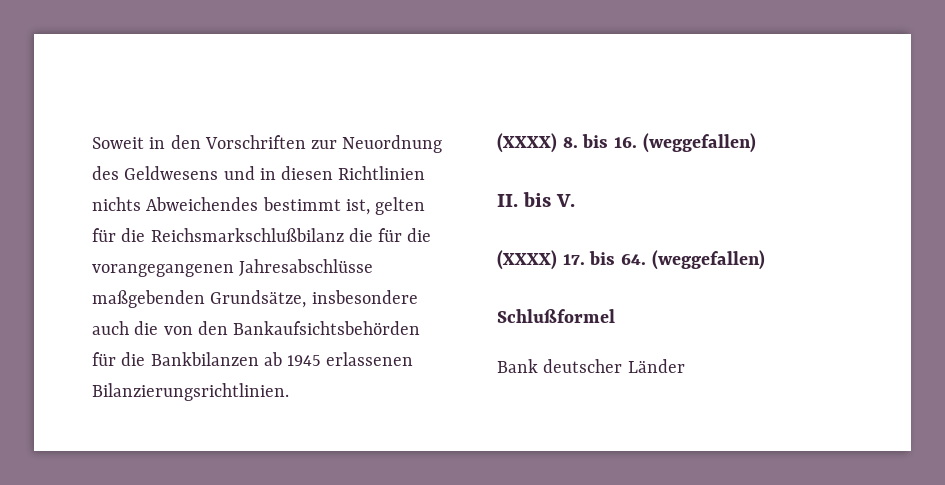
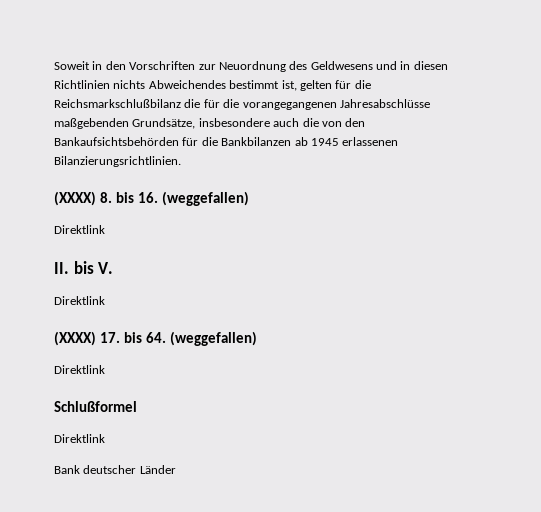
(756, 143) none -> [54,225,105,234] // Direktlink
(576, 200) none -> [54,296,105,305] // Direktlink
(765, 260) none -> [54,365,105,374] // Direktlink
(615, 316) none -> [54,434,105,443] // Direktlink

